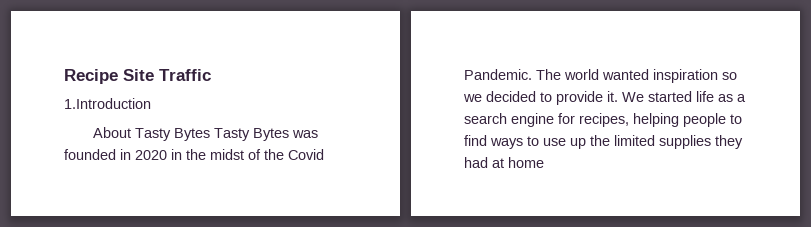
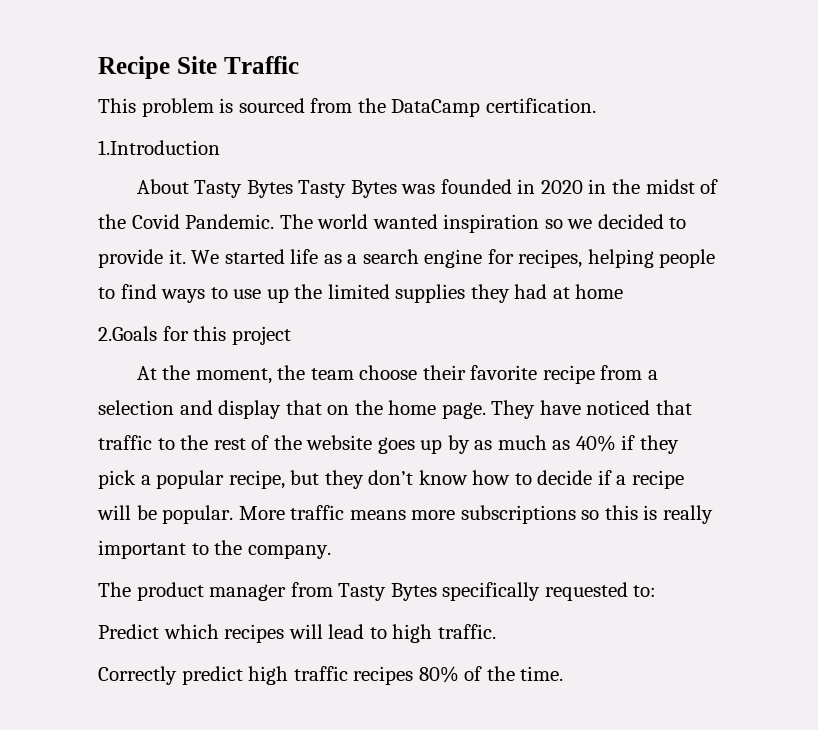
(211, 75) none -> [98,98,596,117] // This problem is sourced from the DataCamp certification.
(544, 162) none -> [98,326,291,345] [136,365,659,384] [98,400,692,419] [98,435,680,454] [98,470,684,489] [97,505,713,524] [98,540,331,559] [98,582,657,601] [98,624,496,643] [98,666,564,685] // 2.Goals for this project // At the moment, the team choose their favorite recipe from a selection and display that on the home page. They have noticed that traffic to the rest of the website goes up by as much as 40% if they pick a popular recipe, but they don’t know how to decide if a recipe will be popular. More traffic means more subscriptions so this is really important to the company. // The product manager from Tasty Bytes specifically requested to: // Predict which recipes will lead to high traffic. // Correctly predict high traffic recipes 80% of the time.

